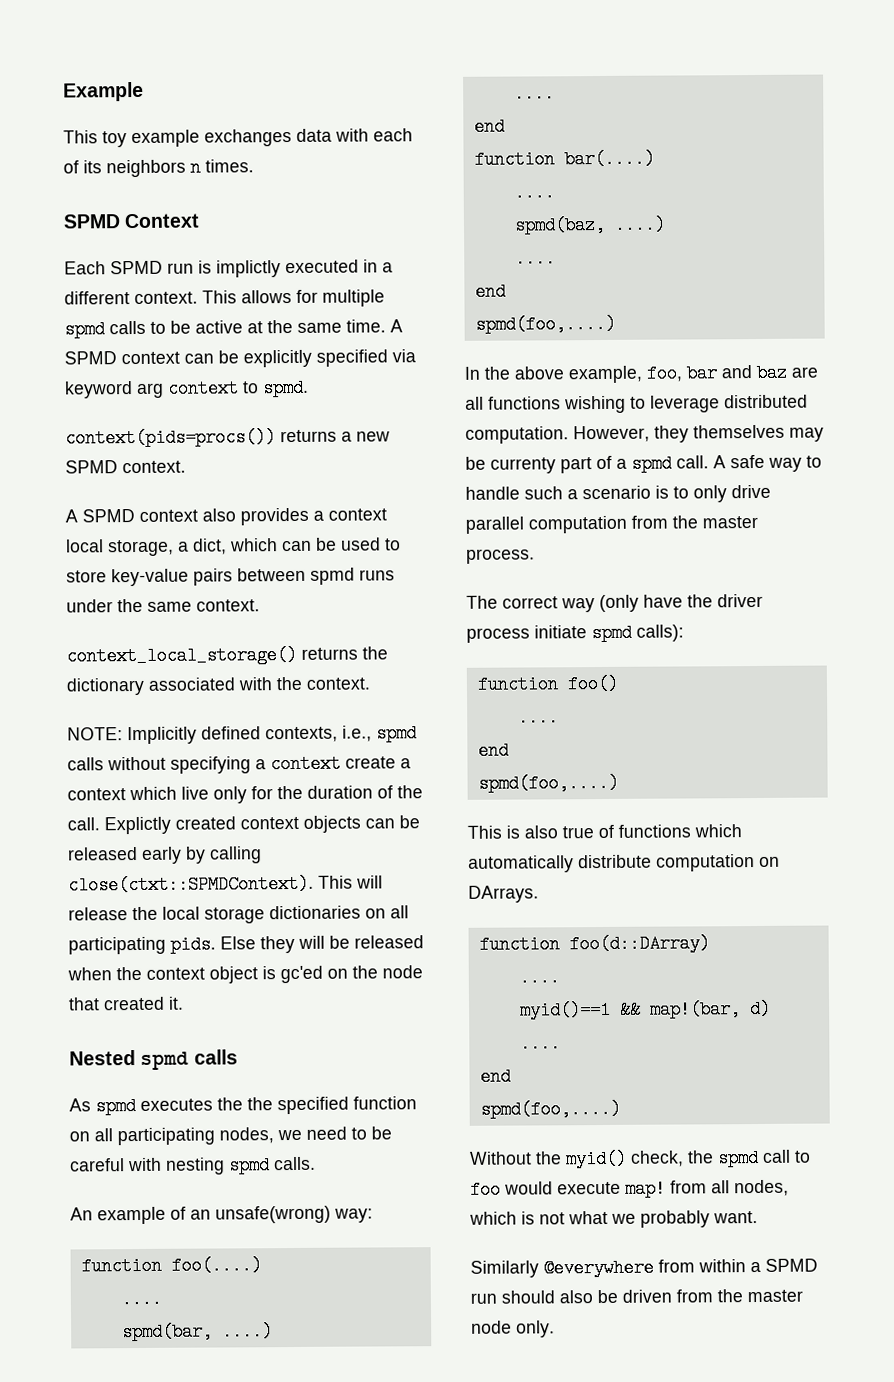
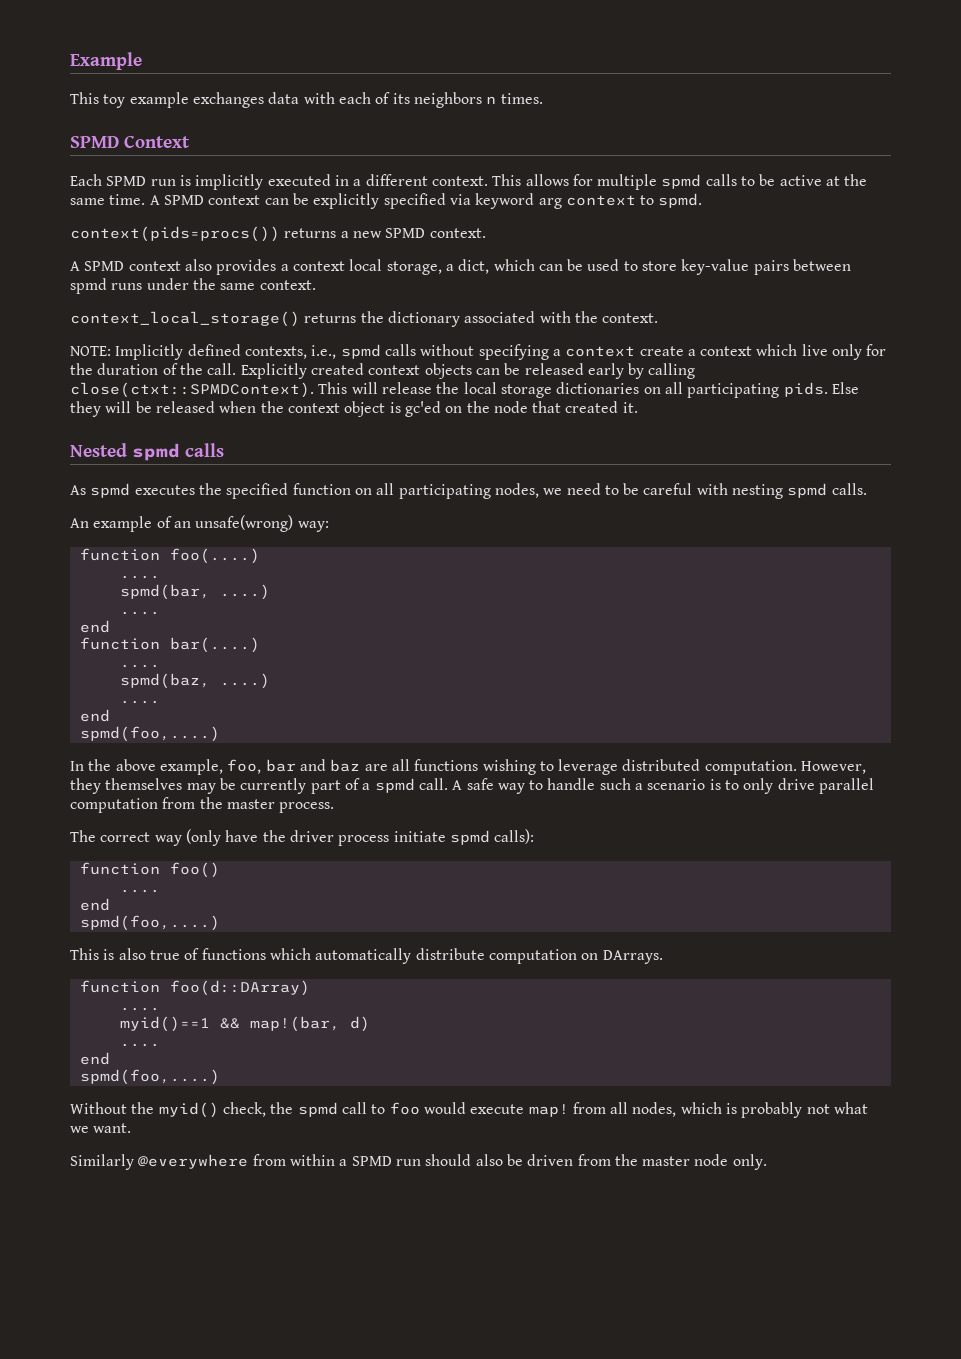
[216,260,281,278] implictly -> [195,174,264,190] implicitly
[104,816,171,835] Explictly -> [240,363,307,379] Explicitly
[247,1097,273,1111] the -> (222, 489) none
[490,457,556,474] currenty -> [240,778,307,794] currently
(535, 1218) none -> [741,1102,803,1118] probably
[640,1210,710,1228] probably -> (89, 1129) none

